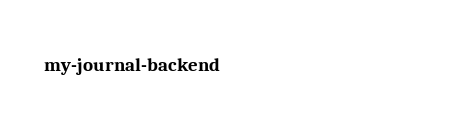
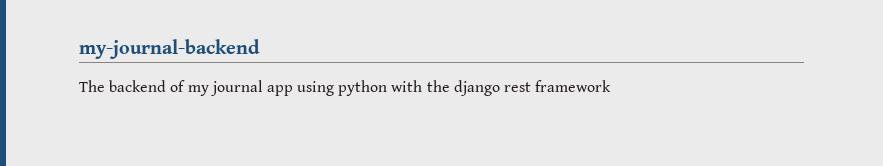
(220, 66) none -> [79,80,612,96] // The backend of my journal app using python with the django rest framework

